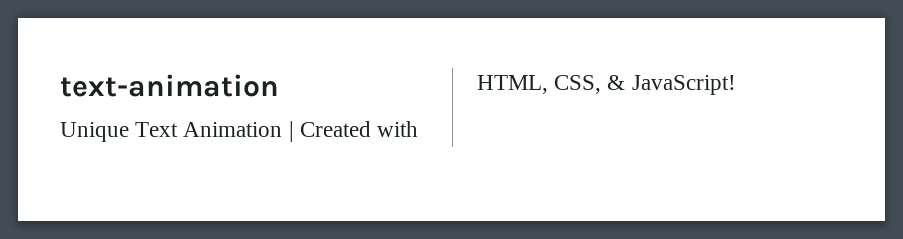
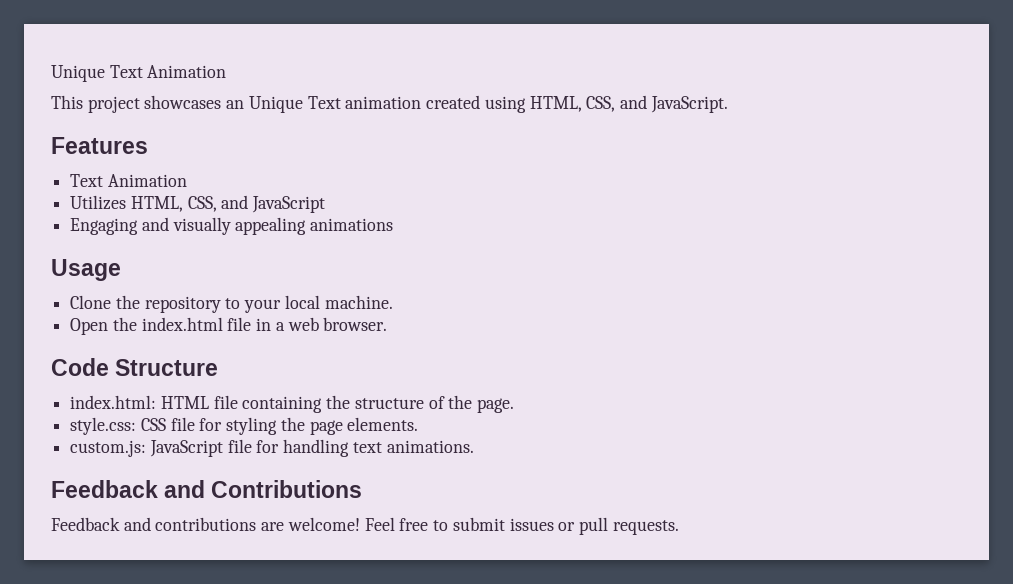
[60,74,279,97] text-animation // -> (51, 73) none
[288,121,419,142] [477,75,736,95] | Created with HTML, CSS, & JavaScript! -> [51,95,728,113] [51,137,148,154] [70,174,187,187] [70,195,326,213] [70,217,394,235] [51,259,121,281] [70,295,393,313] [70,317,388,335] [51,358,219,376] [70,395,515,413] [70,417,419,435] [70,439,474,457] [51,480,363,498] [51,517,679,535] // This project showcases an Unique Text animation created using HTML, CSS, and JavaScript. // Features // Text Animation // Utilizes HTML, CSS, and JavaScript // Engaging and visually appealing animations // Usage // Clone the repository to your local machine. // Open the index.html file in a web browser. // Code Structure // index.html: HTML file containing the structure of the page. // style.css: CSS file for styling the page elements. // custom.js: JavaScript file for handling text animations. // Feedback and Contributions // Feedback and contributions are welcome! Feel free to submit issues or pull requests.

